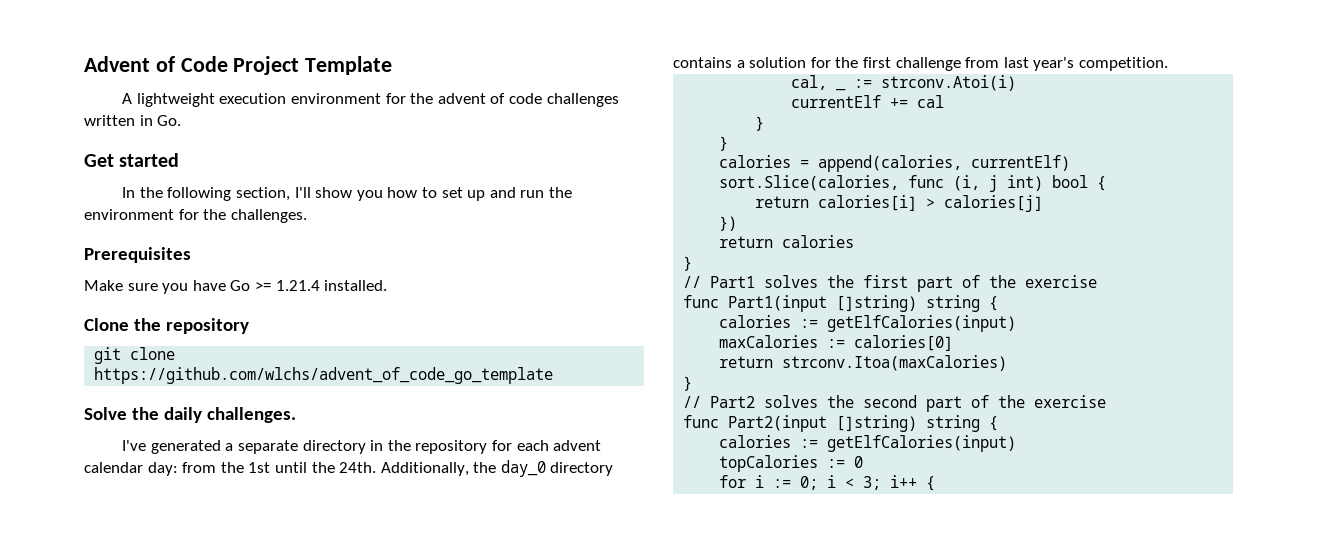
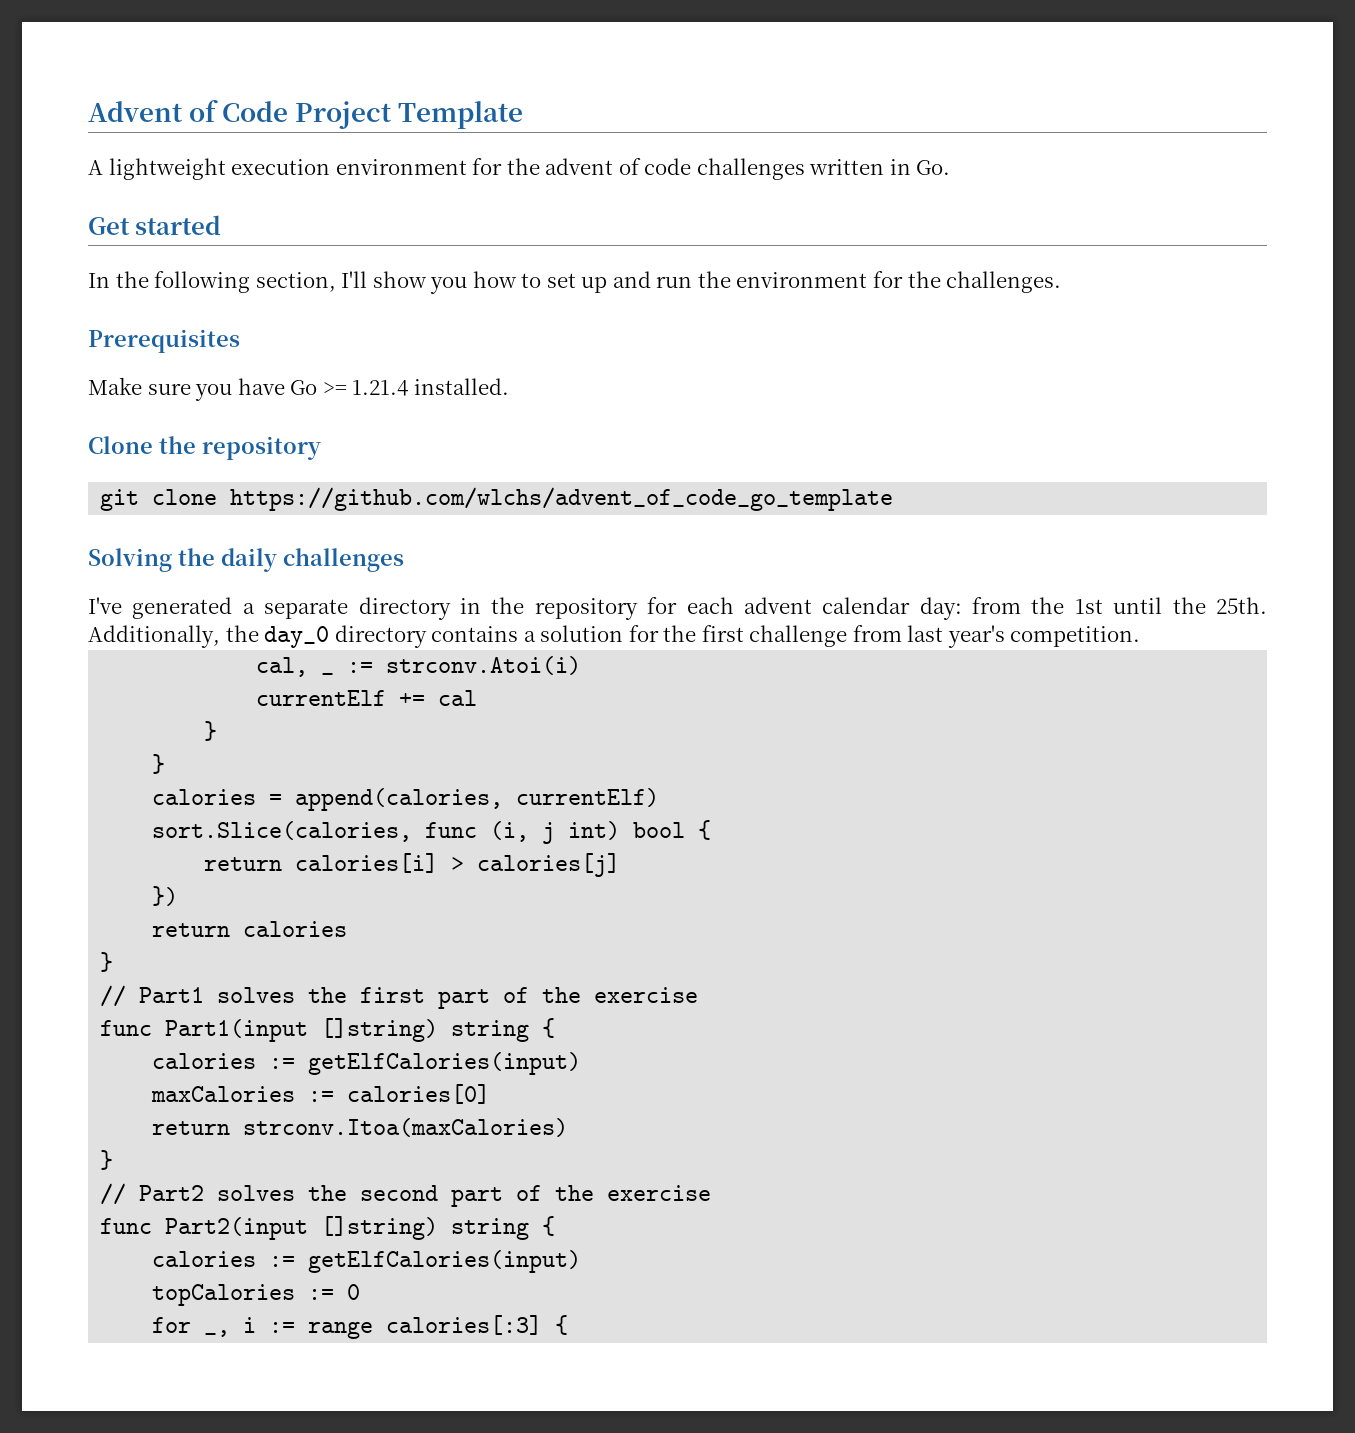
[84,407,127,420] Solve -> [88,548,172,572] Solving
[206,407,296,423] challenges. -> [283,548,404,572] challenges
[339,462,377,473] 24th. -> [1216,597,1268,614] 25th.
(747, 481) none -> [204,1330,231,1337] _,
[800,475,918,490] 0; i < 3; i++ -> [308,1315,543,1339] range calories[:3]

